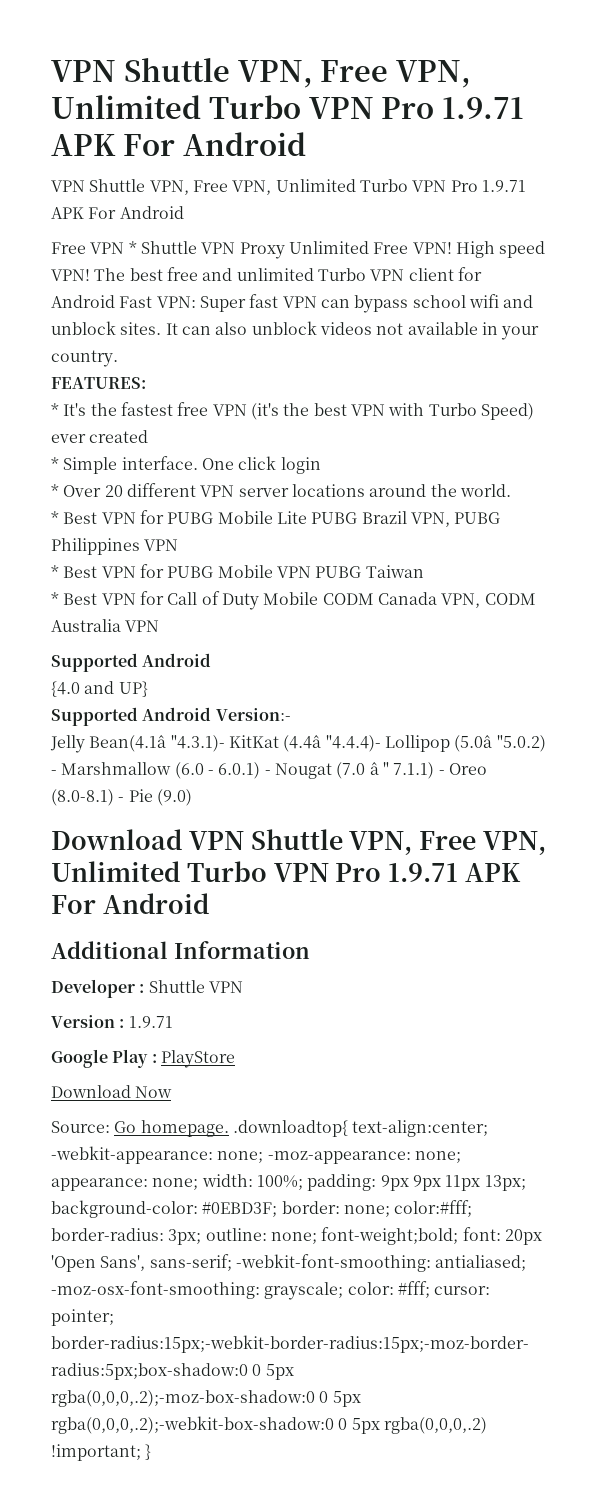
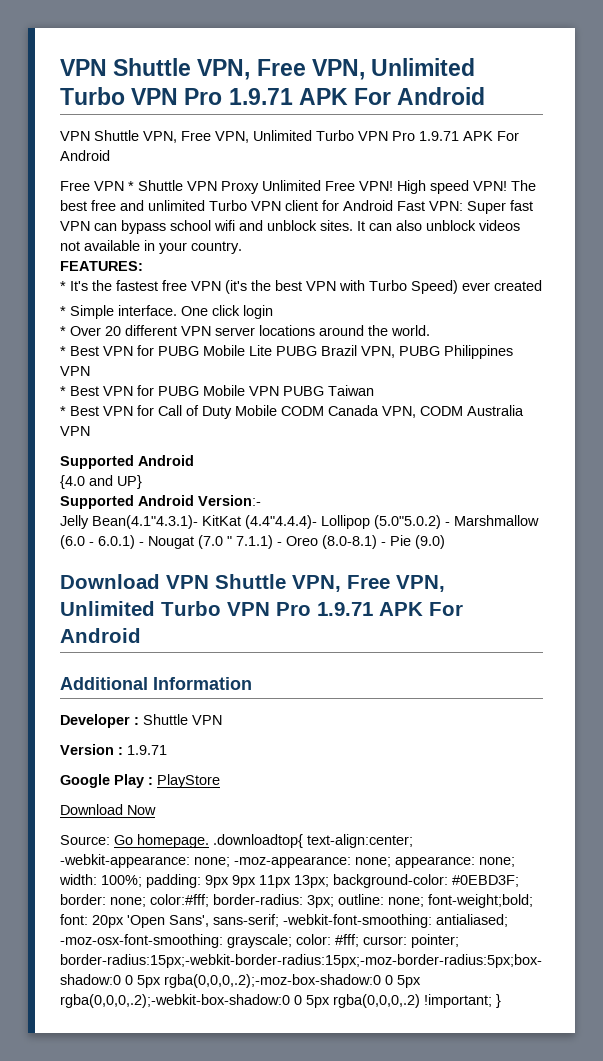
[89,735,546,752] Bean(4.1â "4.3.1)- KitKat (4.4â "4.4.4)- Lollipop (5.0â "5.0.2) -> [92,515,441,529] Bean(4.1"4.3.1)- KitKat (4.4"4.4.4)- Lollipop (5.0"5.0.2)
[369,762,379,775] â -> (223, 542) none

